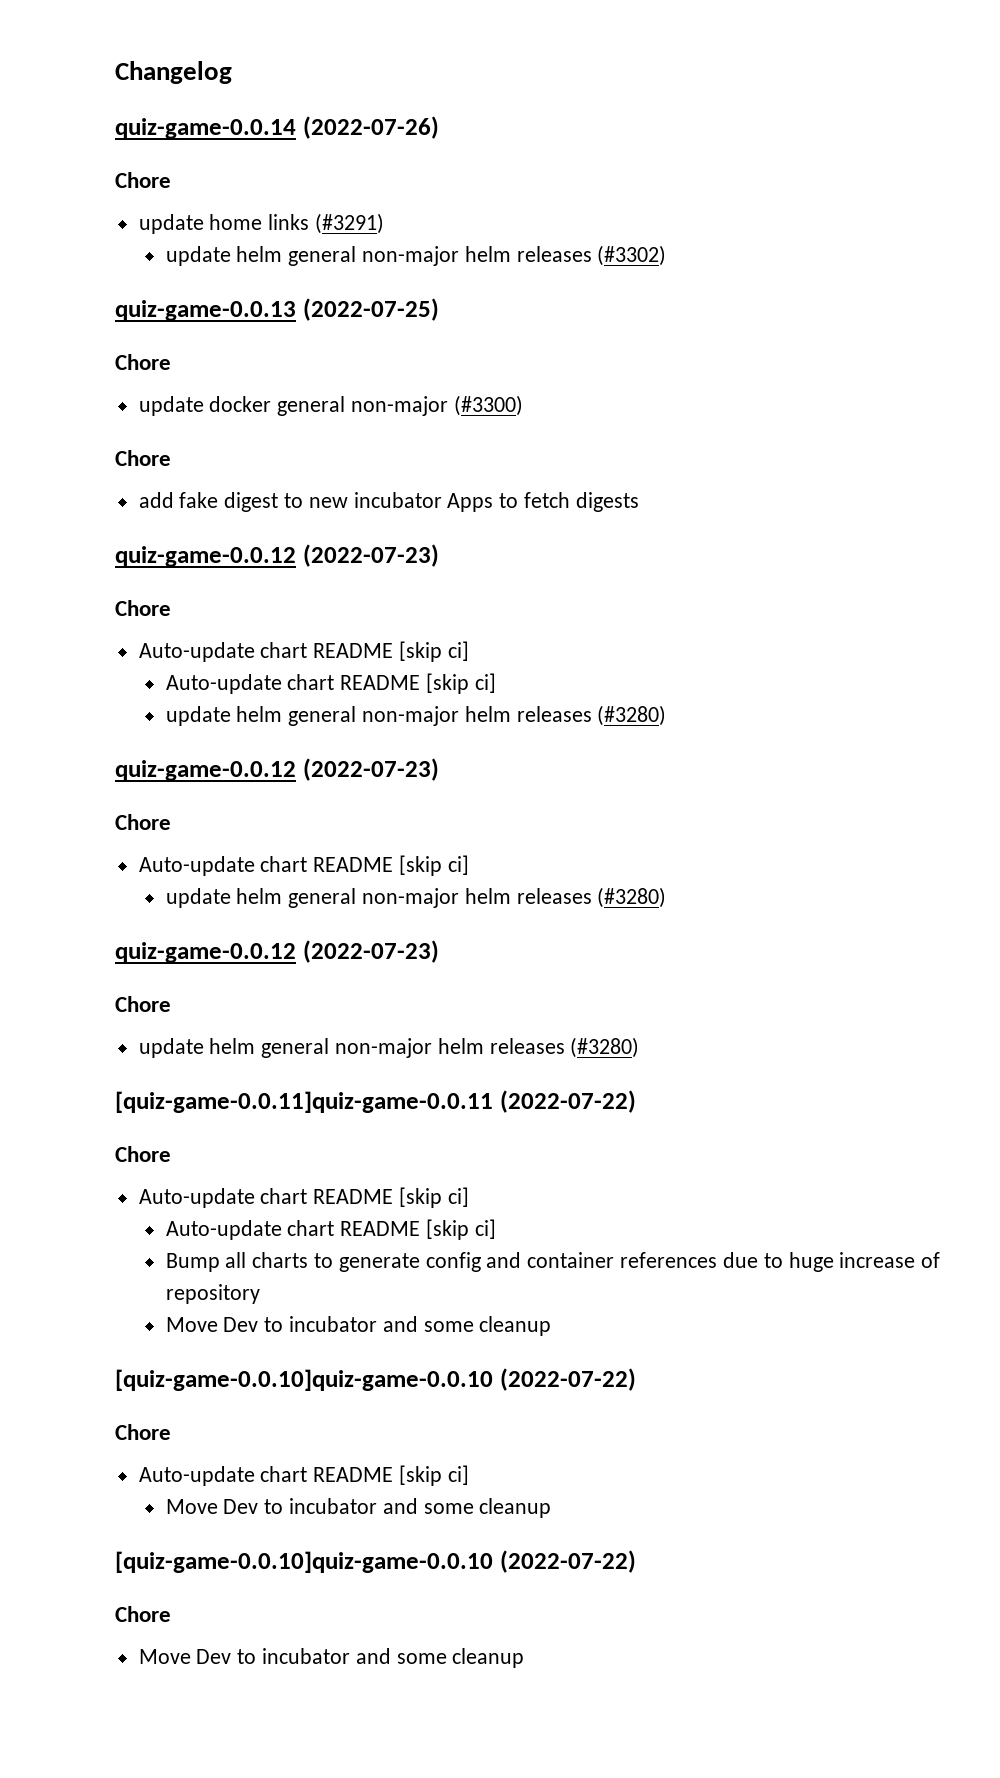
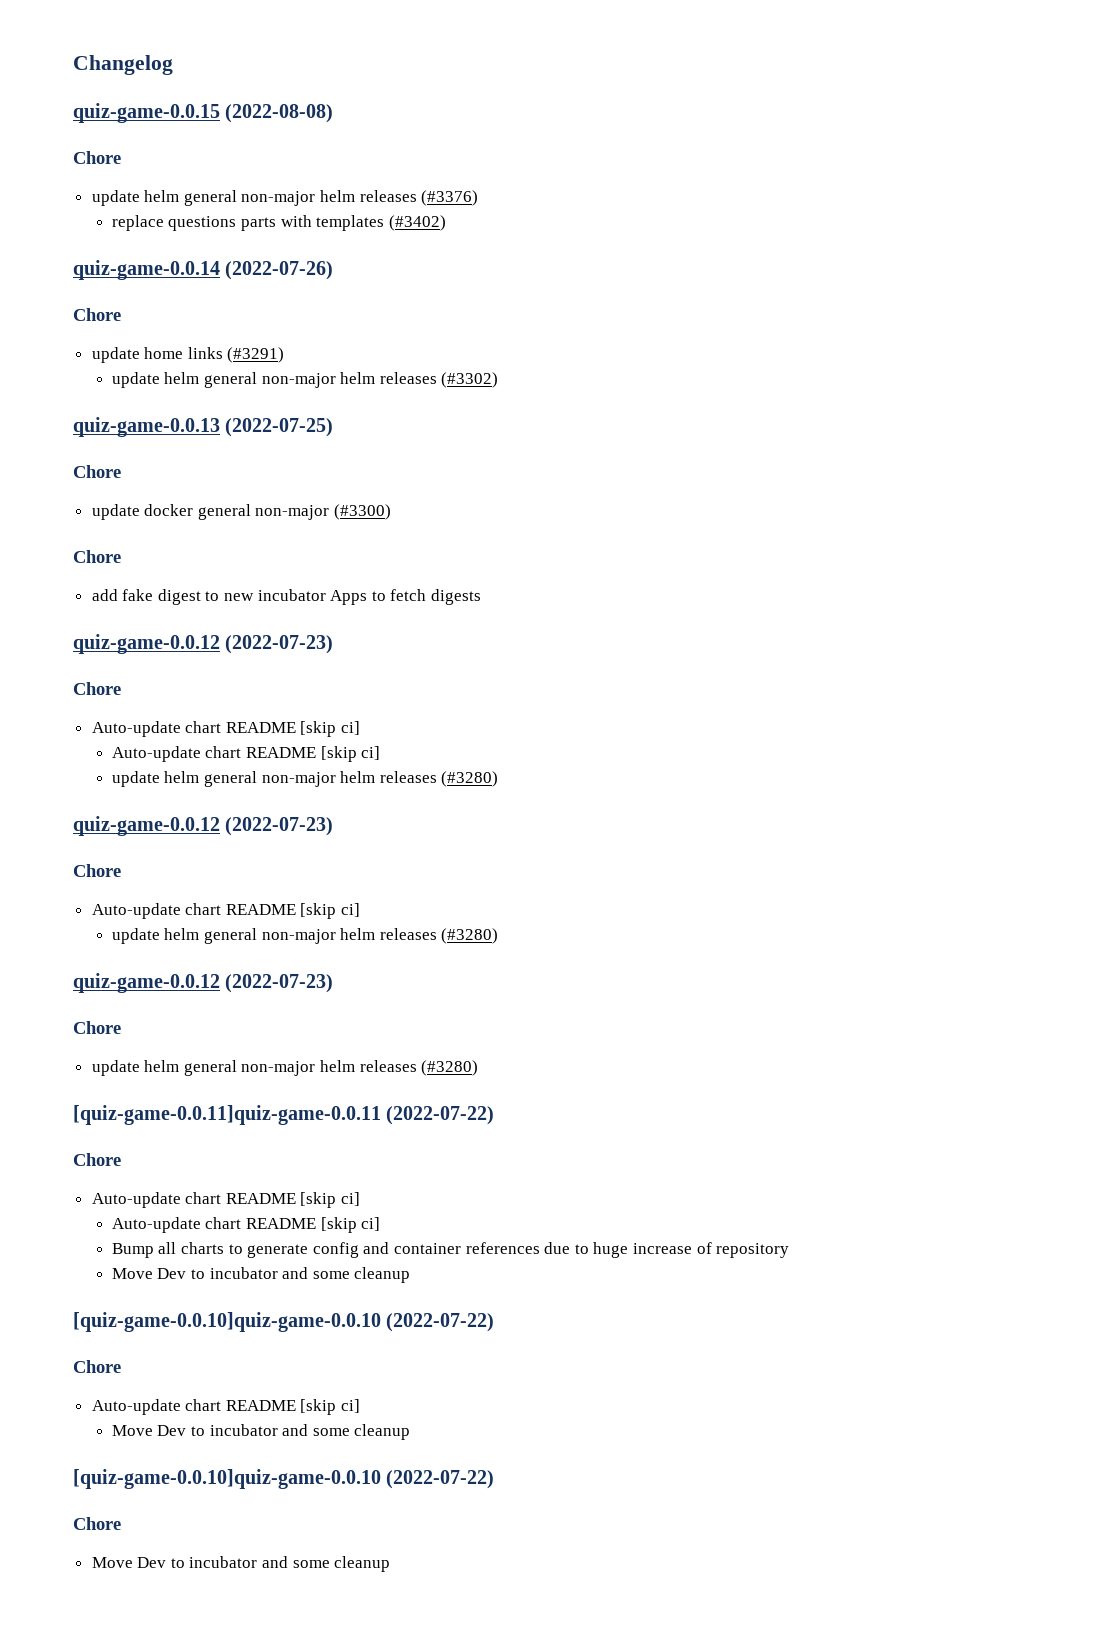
(232, 72) none -> [73,103,334,123] [73,151,121,164] [91,190,479,206] [111,215,446,231] // quiz-game-0.0.15 (2022-08-08) // Chore // update helm general non-major helm releases (#3376) // replace questions parts with templates (#3402)

